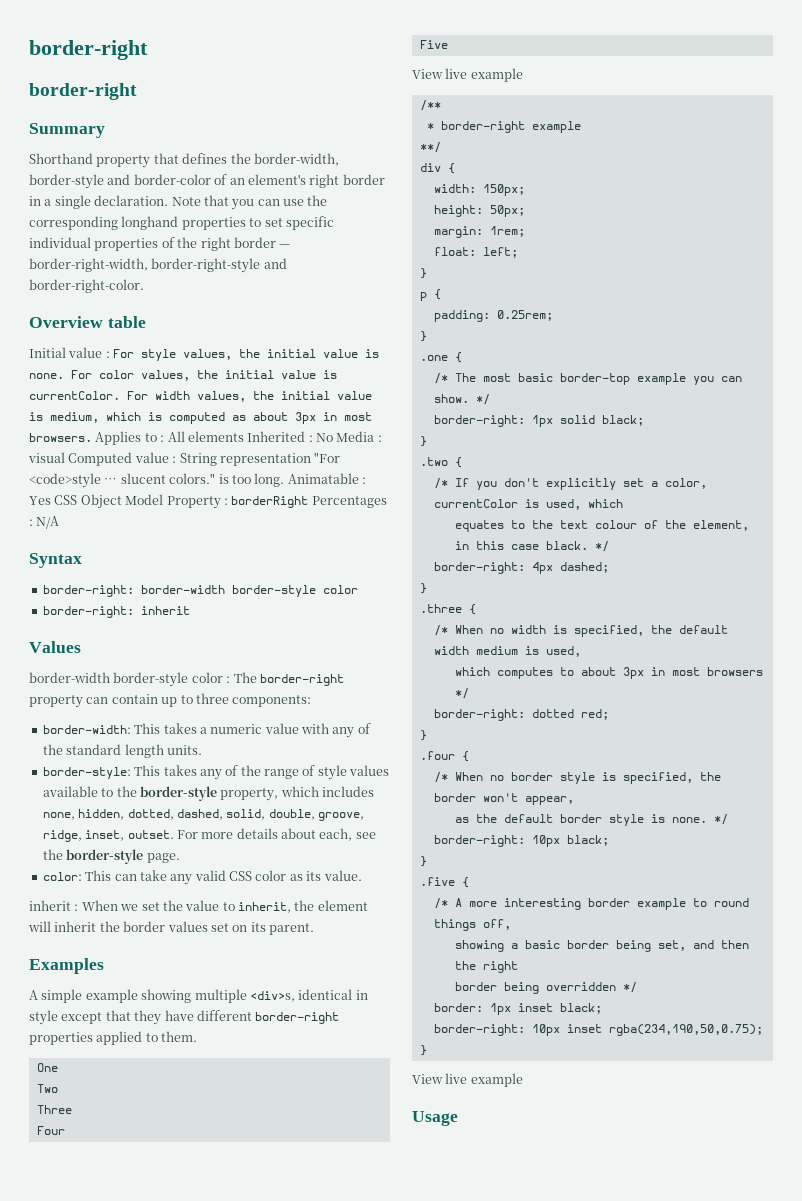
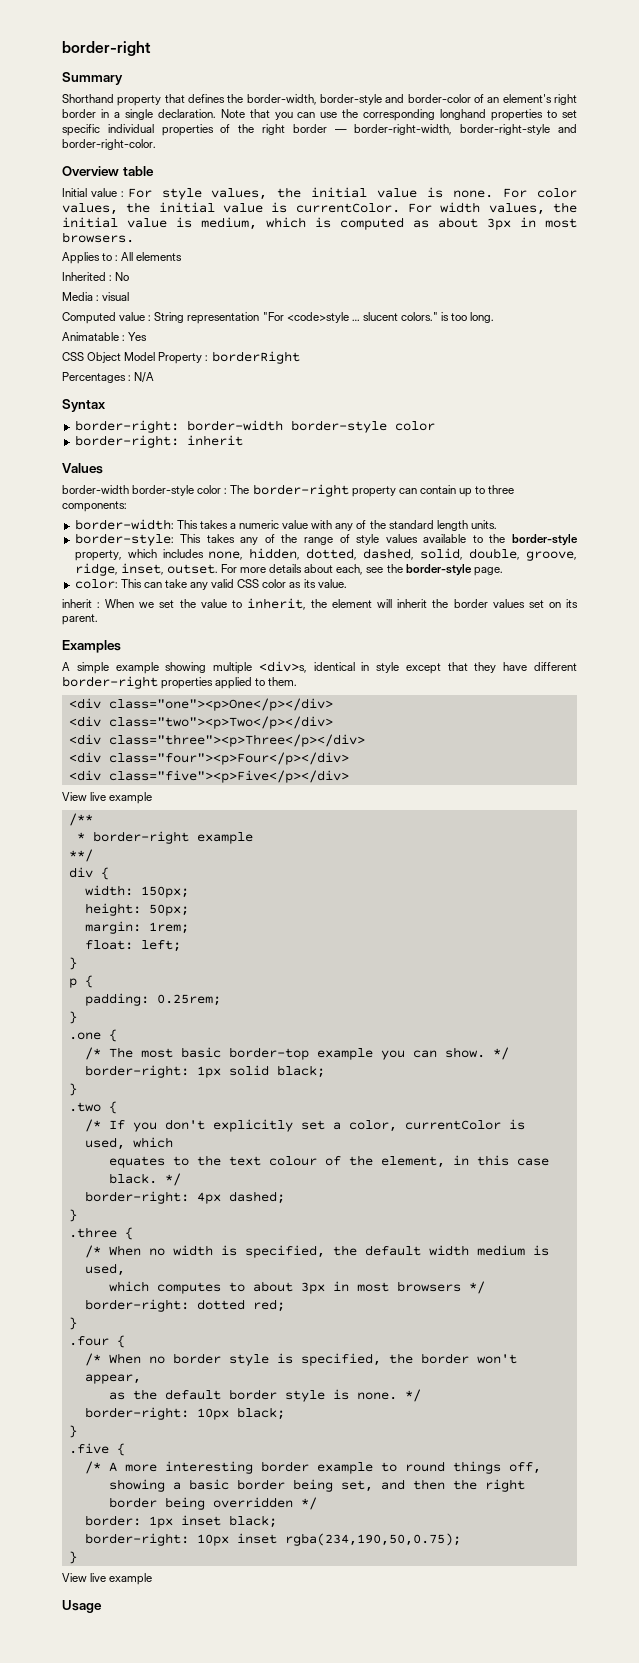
[29,40,148,60] [29,83,137,100] border-right // border-right -> [62,41,151,56] border-right
(92, 437) none -> (134, 237) //
(244, 436) none -> (183, 256) //
(333, 437) none -> (130, 276) //
(65, 457) none -> (130, 296) //
(285, 480) none -> (495, 317) //
(51, 500) none -> (148, 336) //
(309, 502) none -> (300, 357) //
[36,1063,58,1072] [36,1084,58,1093] [36,1105,72,1114] [36,1126,65,1135] [419,40,448,49] One // Two // Three // Four // Five -> [68,698,333,711] [68,716,333,729] [68,734,365,747] [68,752,349,765] [68,770,349,783] <div class="one"><p>One</p></div> // <div class="two"><p>Two</p></div> // <div class="three"><p>Three</p></div> // <div class="four"><p>Four</p></div> // <div class="five"><p>Five</p></div>

